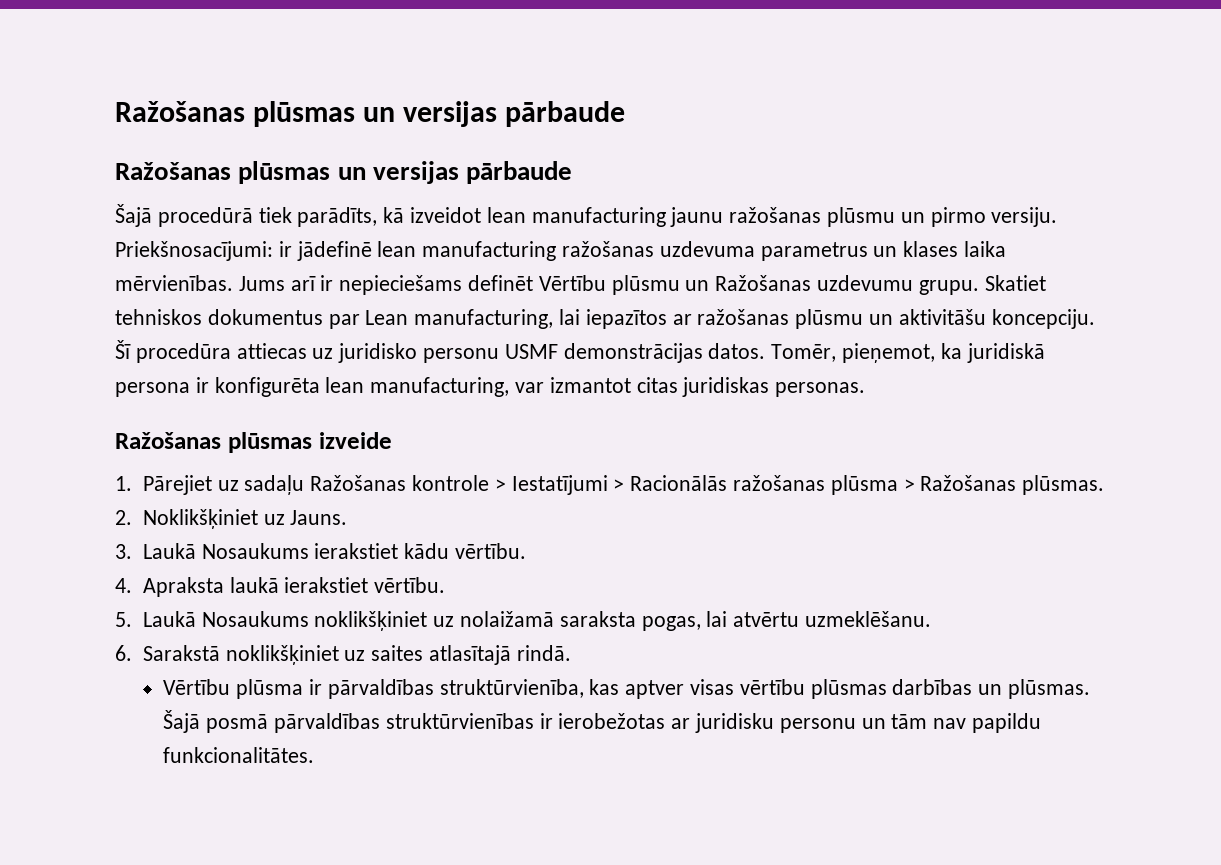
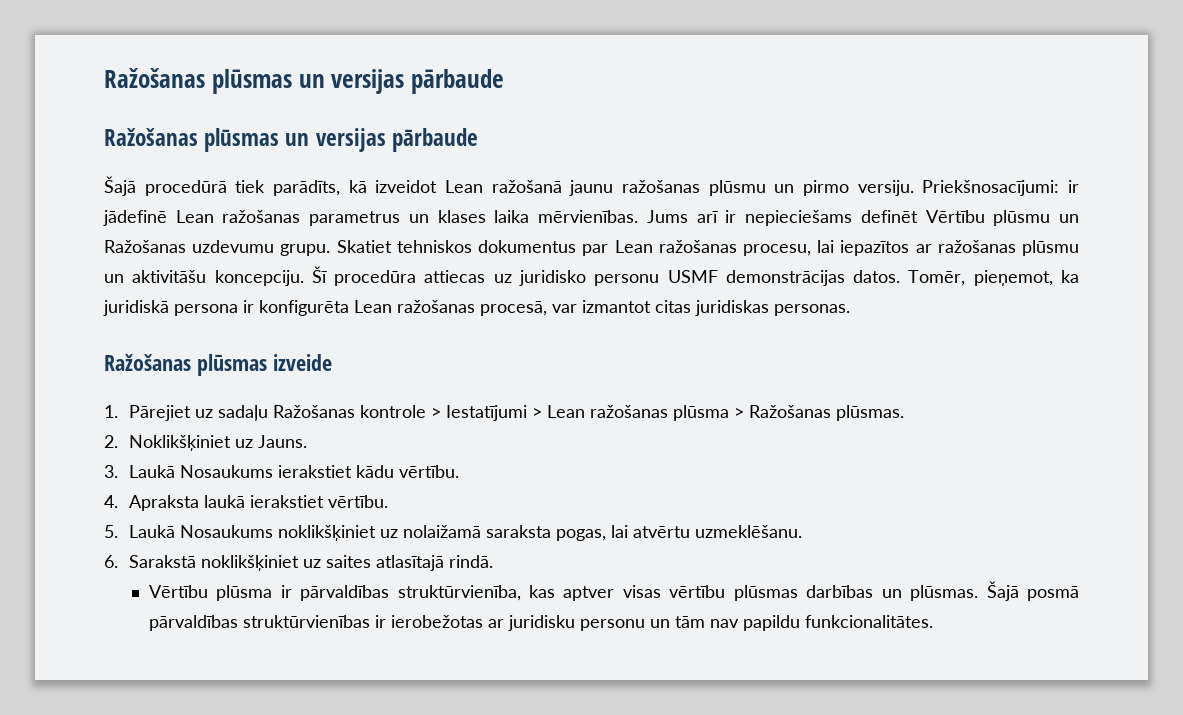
[486,207,666,227] lean manufacturing -> [445,180,562,193] Lean ražošanā
[377,241,755,261] lean manufacturing ražošanas uzdevuma -> [175,210,301,223] Lean ražošanas
[414,309,554,329] manufacturing, -> [658,240,811,256] ražošanas procesu,
[325,377,510,397] lean manufacturing, -> [354,300,547,316] Lean ražošanas procesā,
[630,475,728,491] Racionālās -> [546,405,585,418] Lean

